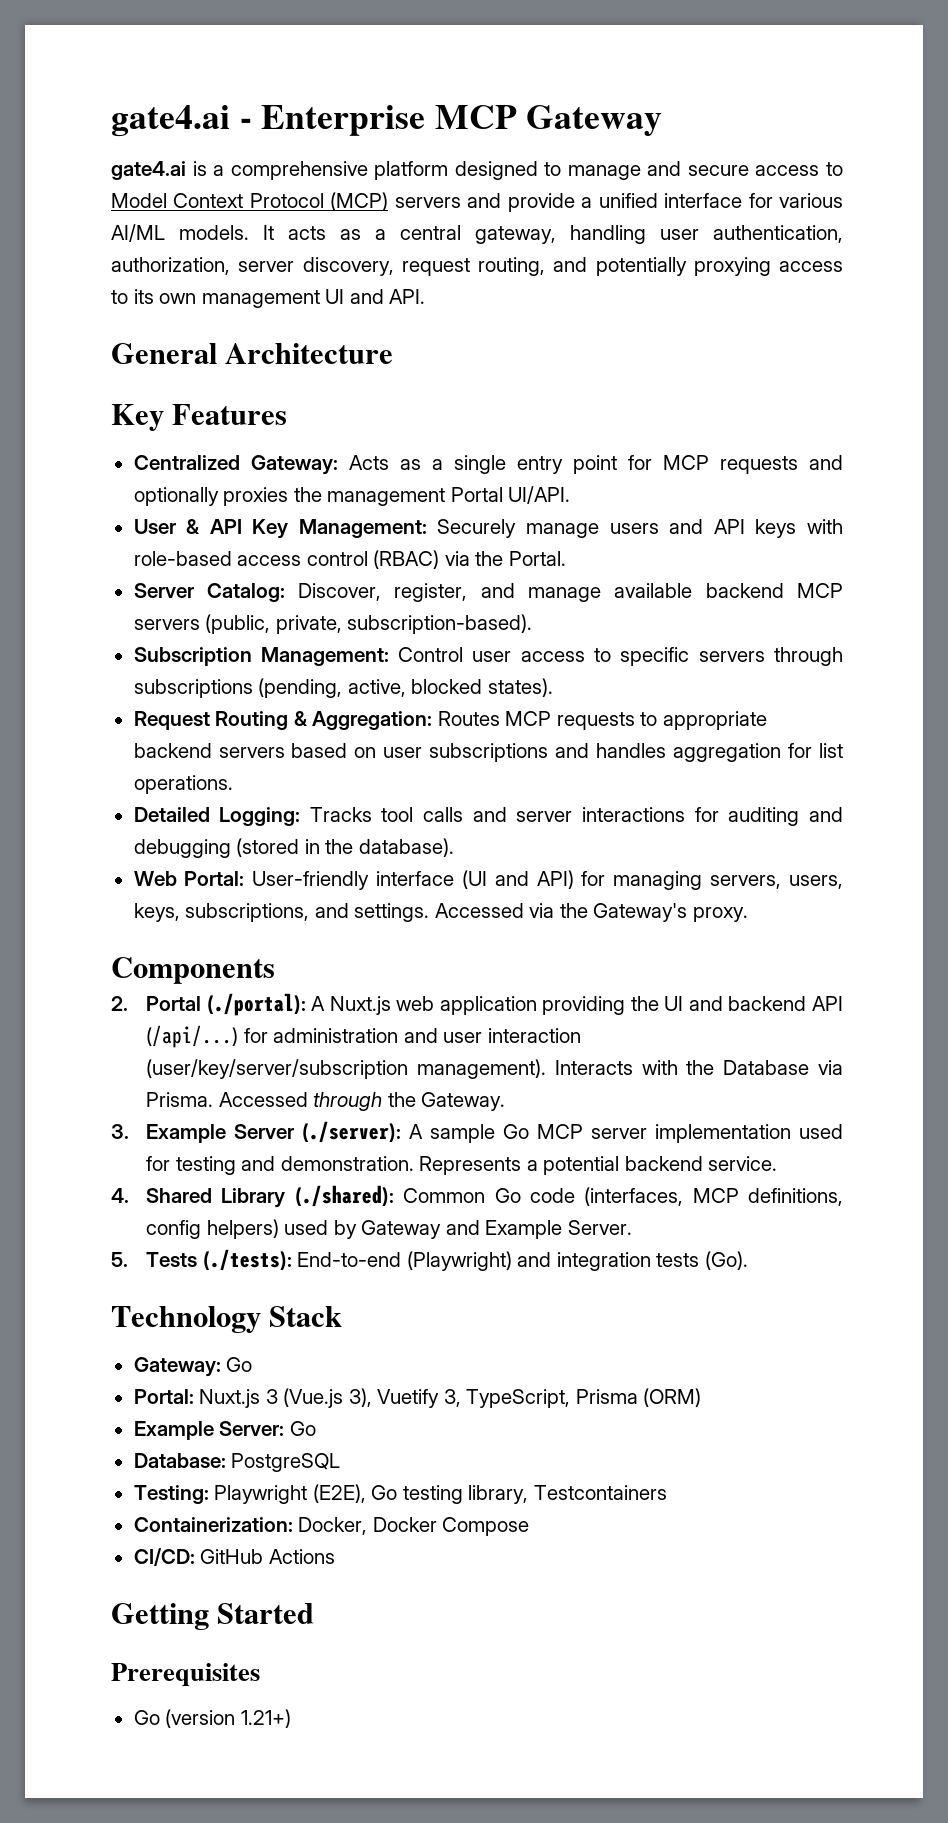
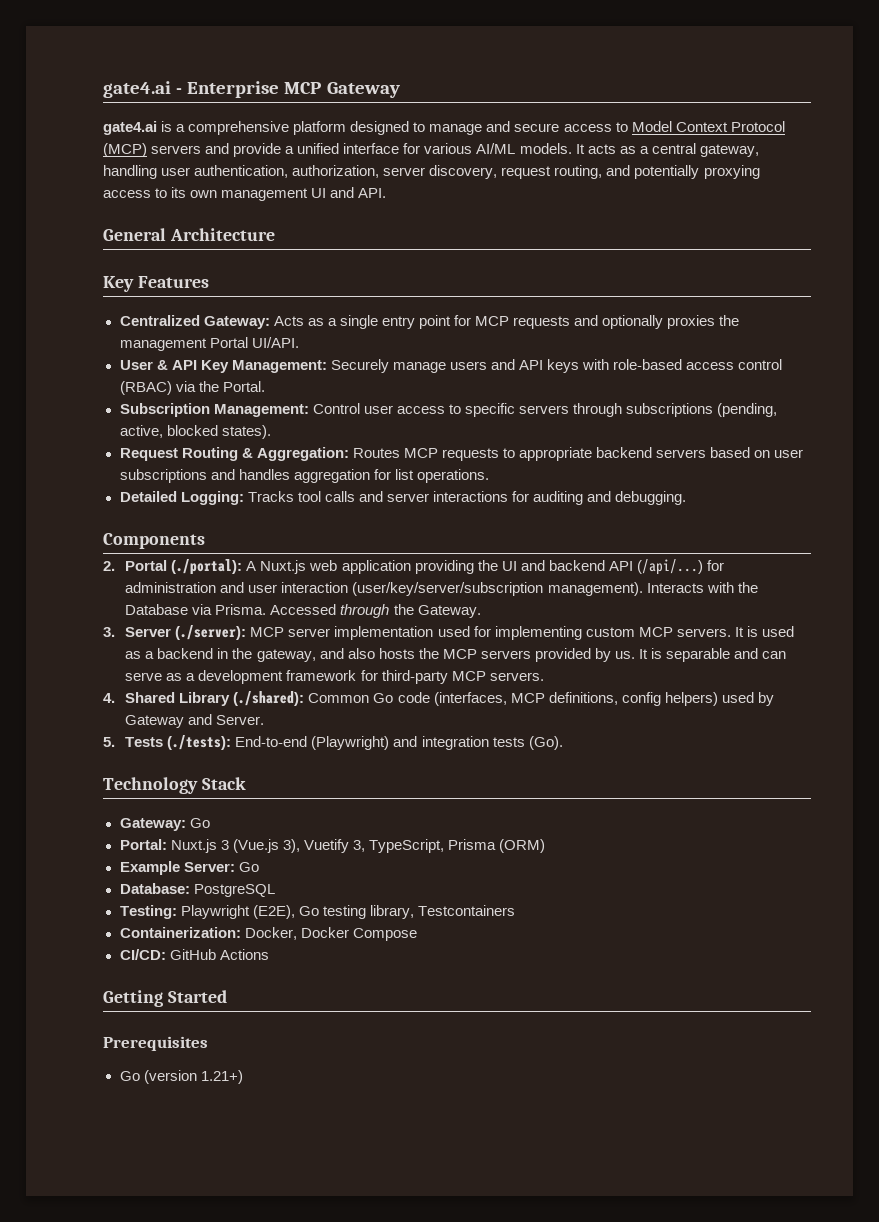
[133,583,844,602] [133,614,533,634] // Server Catalog: Discover, register, and manage available backend MCP servers (public, private, subscription-based). -> (265, 386) none
[133,838,454,858] [133,870,844,890] [133,903,748,922] debugging (stored in the database). // Web Portal: User-friendly interface (UI and API) for managing servers, users, keys, subscriptions, and settings. Accessed via the Gateway's proxy. -> [615,491,687,505] debugging.
[146,1124,227,1143] Example -> (115, 632) none
[409,1124,530,1143] A sample Go -> (247, 632) none
[175,1156,778,1175] testing and demonstration. Represents a potential backend service. -> [494,626,794,640] [125,648,787,662] [125,670,544,684] implementing custom MCP servers. It is used as a backend in the gateway, and also hosts the MCP servers provided by us. It is separable and can serve as a development framework for third-party MCP servers.
[485,1220,563,1239] Example -> (213, 719) none

